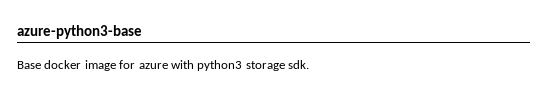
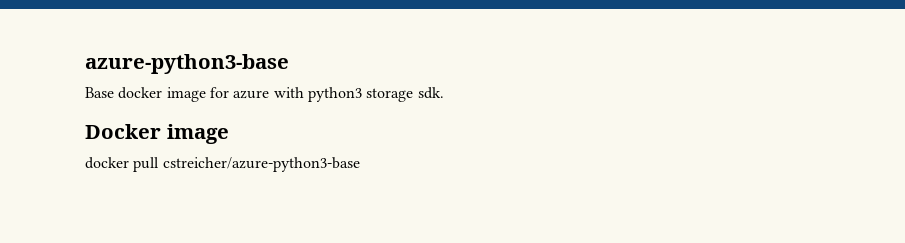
(309, 64) none -> [85,124,229,144] [85,157,360,172] // Docker image // docker pull cstreicher/azure-python3-base

